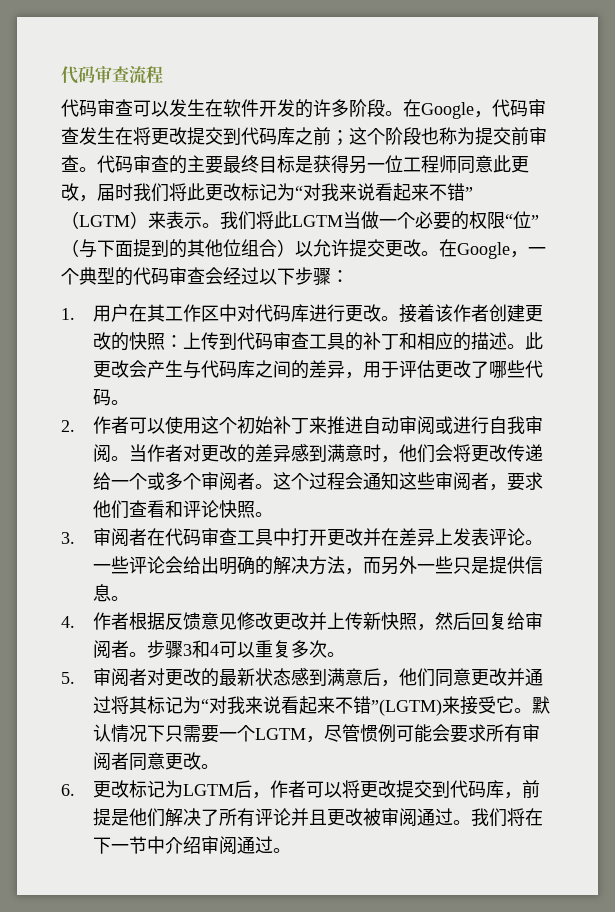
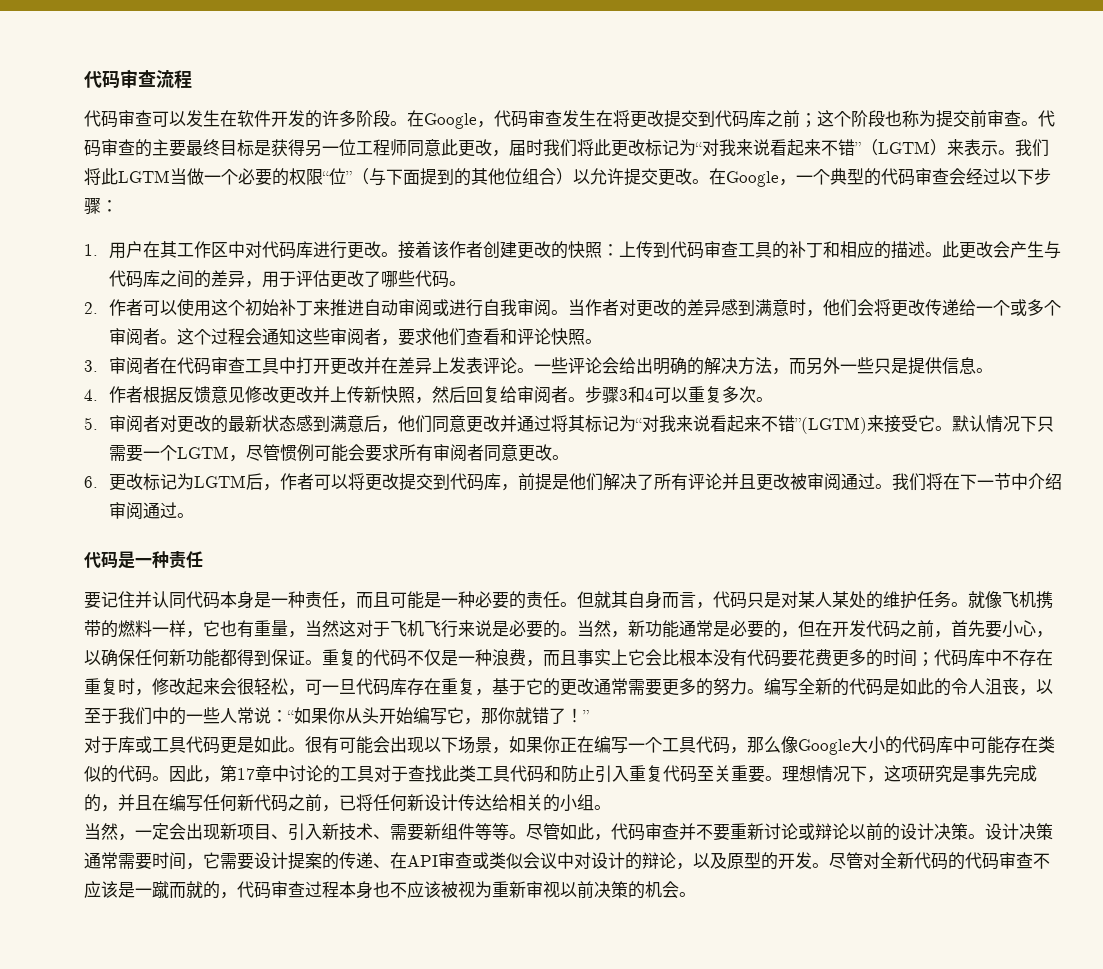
(292, 850) none -> [84,551,203,569] [84,591,1053,609] [84,620,1053,638] [84,649,1053,667] [84,678,1053,696] [84,707,589,725] [84,736,1055,755] [84,765,1037,783] [84,794,611,812] [84,823,1053,841] [84,852,1050,870] [84,881,696,899] // 代码是一种责任 // 要记住并认同代码本身是一种责任，而且可能是一种必要的责任。但就其自身而言，代码只是对某人某处的维护任务。就像飞机携带的燃料一样，它也有重量，当然这对于飞机飞行来说是必要的。当然，新功能通常是必要的，但在开发代码之前，首先要小心，以确保任何新功能都得到保证。重复的代码不仅是一种浪费，而且事实上它会比根本没有代码要花费更多的时间；代码库中不存在重复时，修改起来会很轻松，可一旦代码库存在重复，基于它的更改通常需要更多的努力。编写全新的代码是如此的令人沮丧，以至于我们中的一些人常说：“如果你从头开始编写它，那你就错了！” // 对于库或工具代码更是如此。很有可能会出现以下场景，如果你正在编写一个工具代码，那么像Google大小的代码库中可能存在类似的代码。因此，第17章中讨论的工具对于查找此类工具代码和防止引入重复代码至关重要。理想情况下，这项研究是事先完成的，并且在编写任何新代码之前，已将任何新设计传达给相关的小组。 // 当然，一定会出现新项目、引入新技术、需要新组件等等。尽管如此，代码审查并不要重新讨论或辩论以前的设计决策。设计决策通常需要时间，它需要设计提案的传递、在API审查或类似会议中对设计的辩论，以及原型的开发。尽管对全新代码的代码审查不应该是一蹴而就的，代码审查过程本身也不应该被视为重新审视以前决策的机会。

